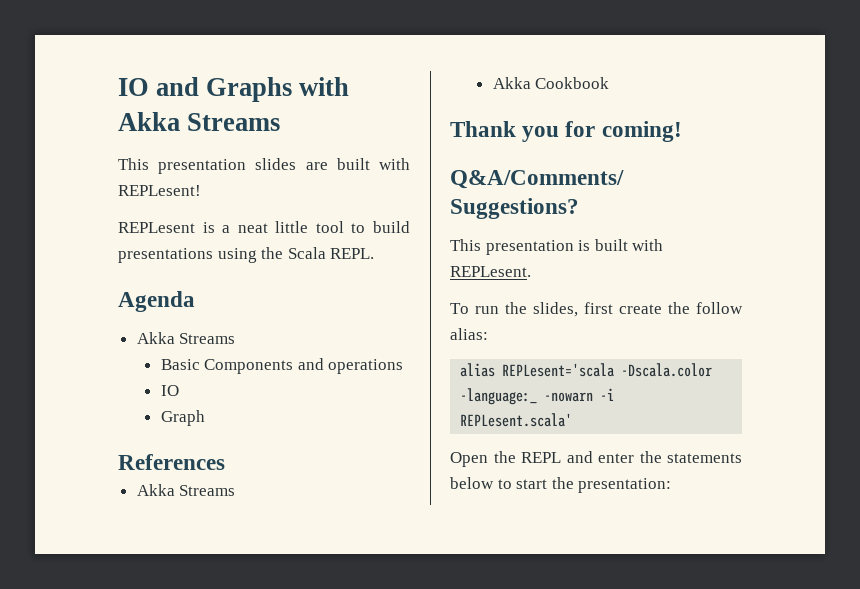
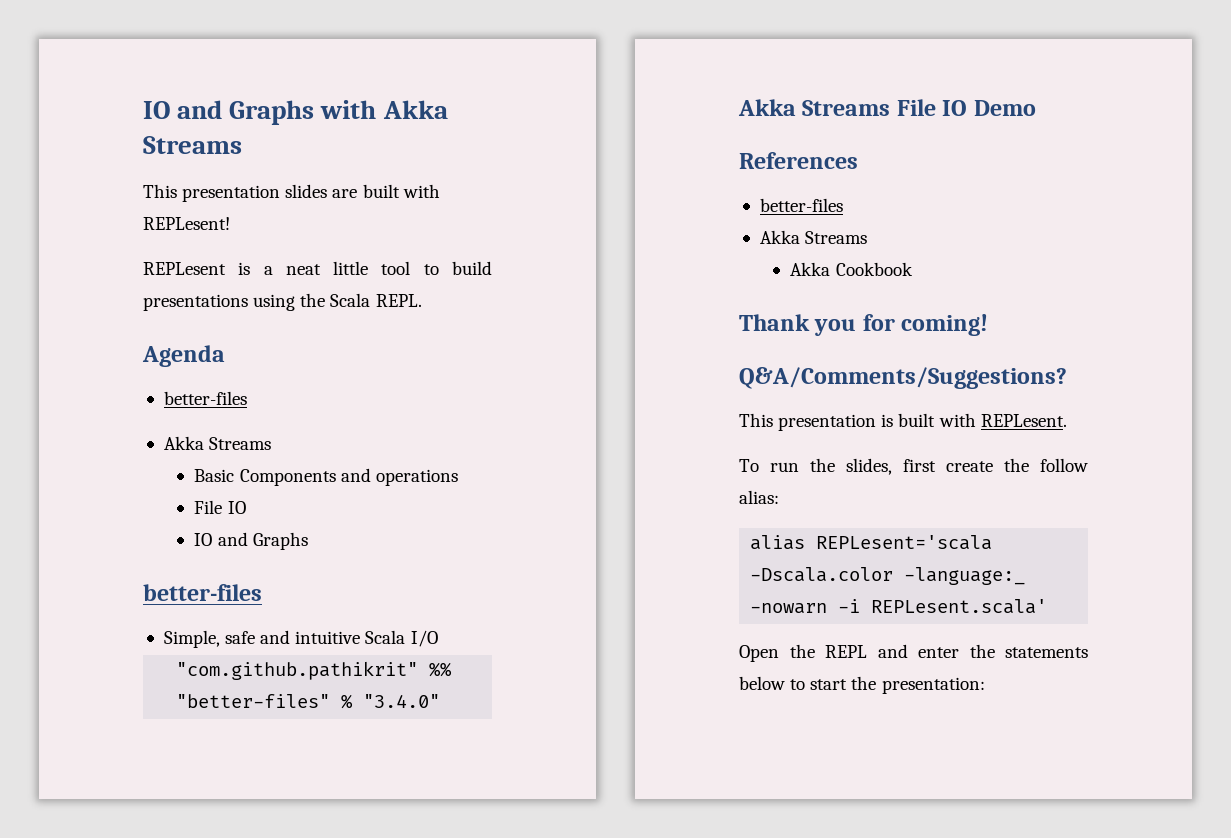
(195, 301) none -> [163,391,247,405] // better-files
(404, 366) none -> [194,500,223,514] File
[160,410,205,426] Graph -> [194,532,308,550] [143,584,262,601] [163,630,438,648] [176,661,453,680] [176,694,441,709] [738,99,1036,116] IO and Graphs // better-files // Simple, safe and intuitive Scala I/O // "com.github.pathikrit" %% "better-files" % "3.4.0" // Akka Streams File IO Demo
(225, 462) none -> [759,198,843,212] // better-files

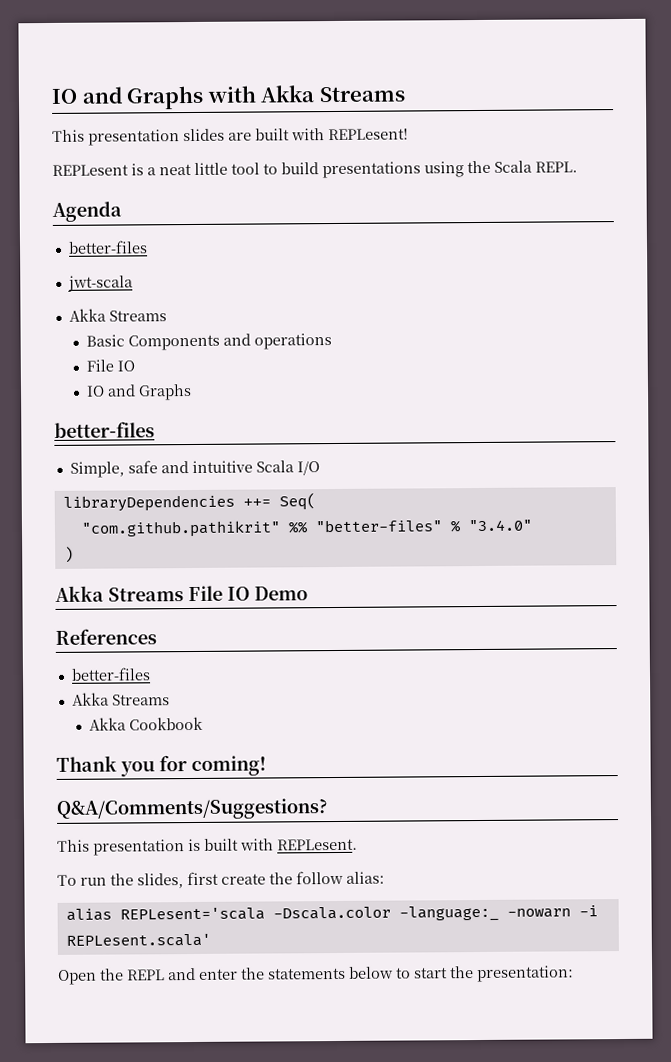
(247, 398) none -> [66,275,133,292] // jwt-scala
(438, 638) none -> [62,493,316,512] // libraryDependencies ++= Seq(
(441, 701) none -> [63,546,74,563] // )

